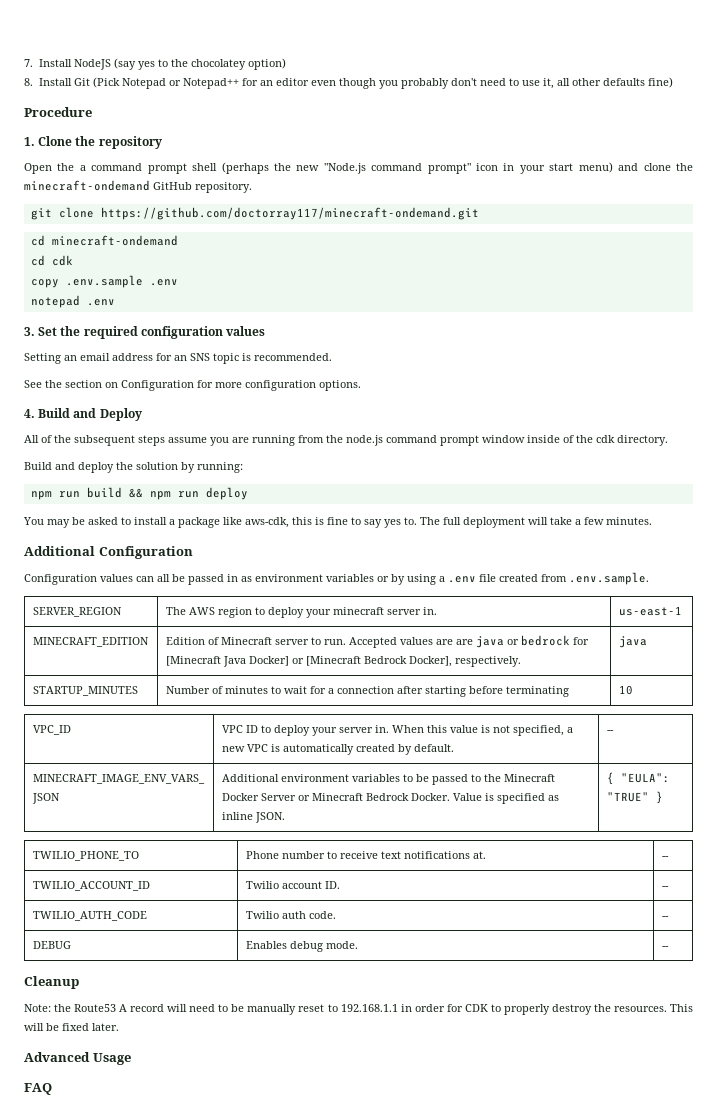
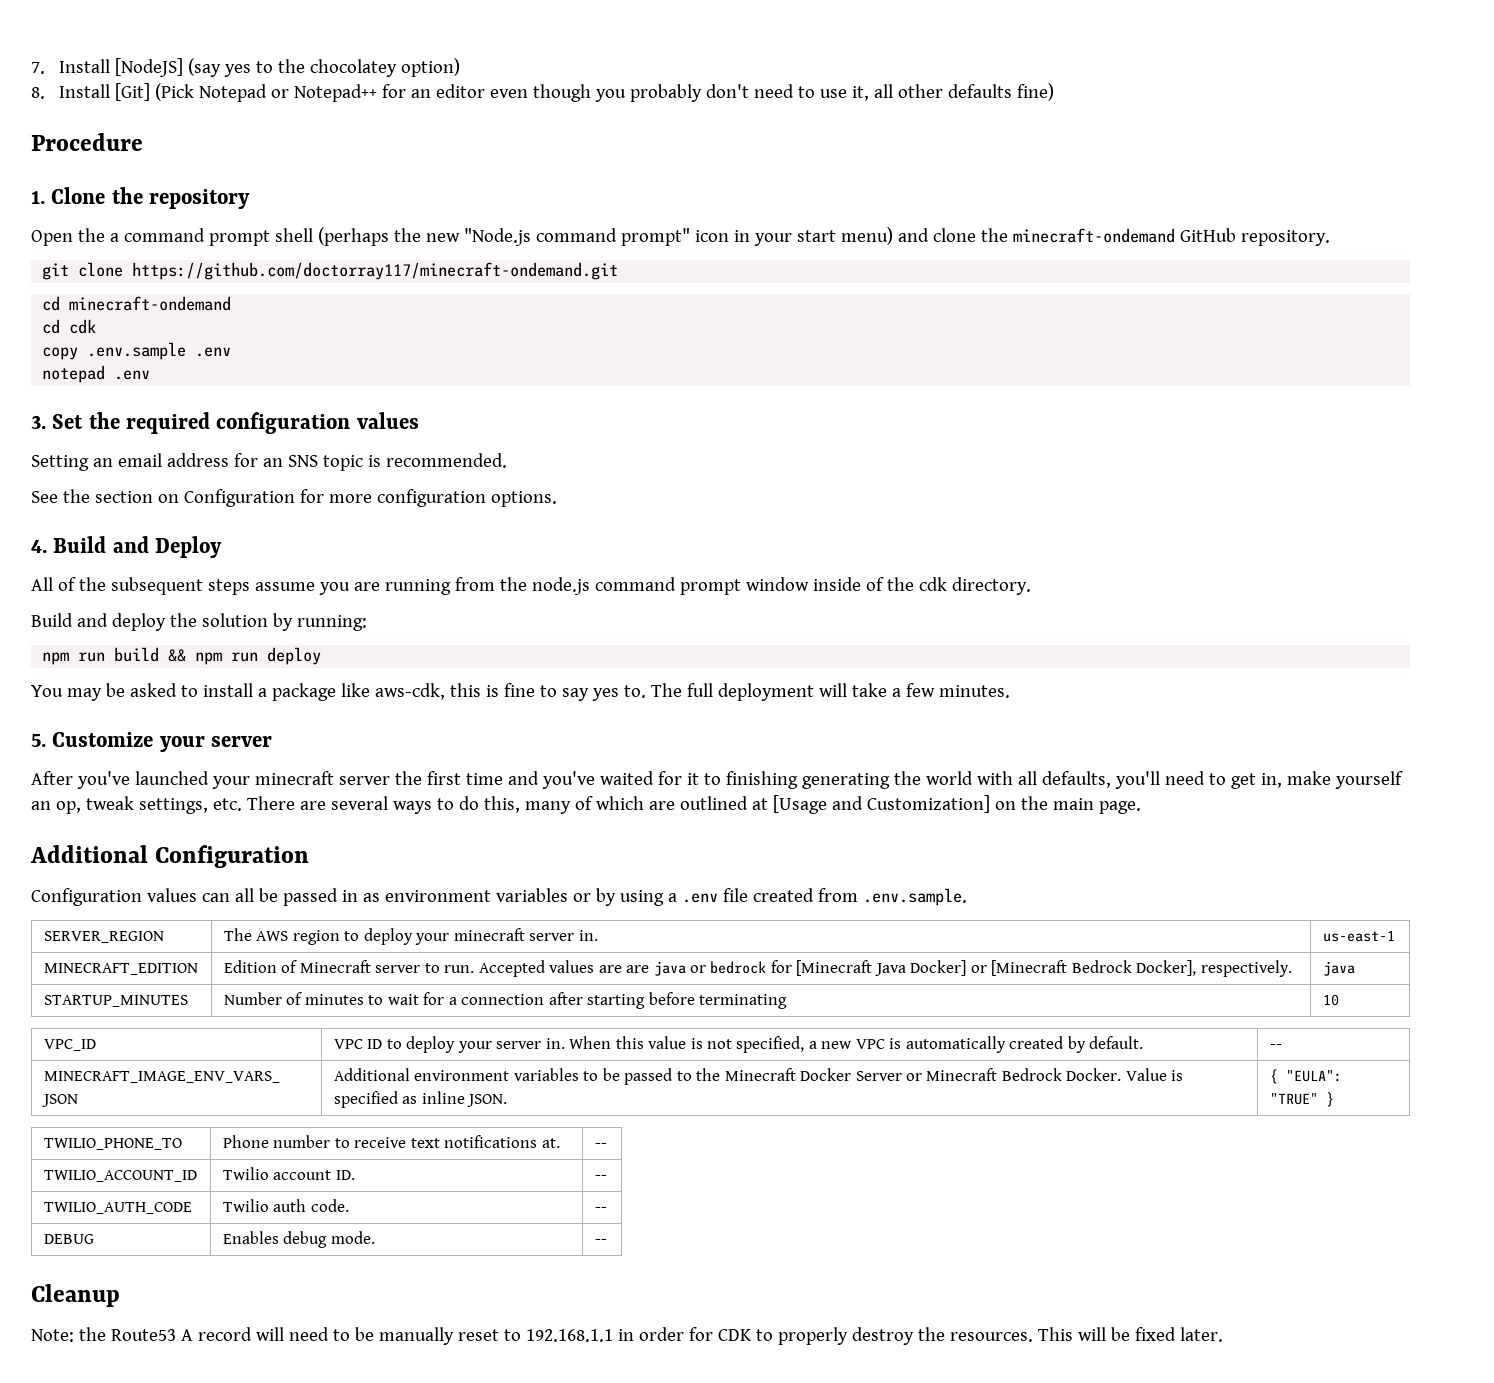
[73,59,111,70] NodeJS -> [114,58,183,77] [NodeJS]
[73,78,90,86] Git -> [114,83,150,101] [Git]
(652, 521) none -> [31,732,273,752] [31,771,1403,789] [31,795,1141,814] // 5. Customize your server // After you've launched your minecraft server the first time and you've waited for it to finishing generating the world with all defaults, you'll need to get in, make yourself an op, tweak settings, etc. There are several ways to do this, many of which are outlined at [Usage and Customization] on the main page.
[24,1052,131,1065] [24,1083,52,1095] // Advanced Usage // FAQ -> (1223, 1334) none

